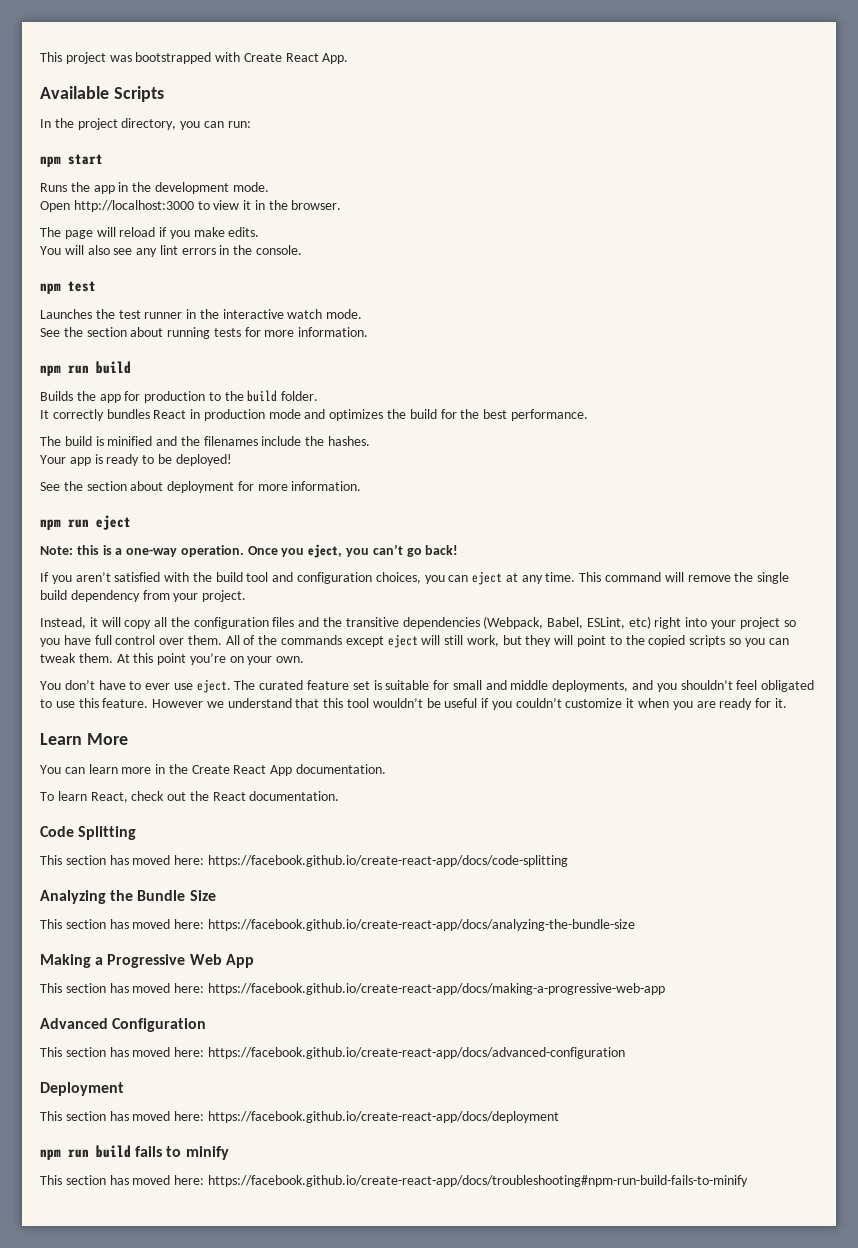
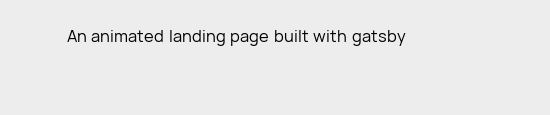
[40,52,349,64] [40,86,164,102] [40,118,251,130] [40,154,103,167] [40,182,269,194] [40,200,342,212] [40,227,260,239] [40,245,303,257] [40,281,96,294] [40,309,363,319] [40,327,369,339] [40,361,131,376] [40,390,319,403] [40,409,588,421] [40,436,371,446] [40,454,232,466] [40,481,362,493] [40,515,131,530] [40,544,459,558] [40,571,790,585] [40,590,247,602] [40,616,796,629] [40,634,789,648] [40,653,305,665] [40,679,815,693] [40,698,787,710] [40,733,128,745] [40,764,387,776] [40,791,340,803] [40,826,137,840] [40,855,568,867] [40,890,216,904] [40,919,635,931] [40,954,254,968] [40,983,665,995] [40,1018,207,1032] [40,1047,625,1059] [40,1082,124,1096] [40,1111,559,1123] [40,1145,229,1160] [40,1175,748,1187] This project was bootstrapped with Create React App. // Available Scripts // In the project directory, you can run: // npm start // Runs the app in the development mode. // Open http://localhost:3000 to view it in the browser. // The page will reload if you make edits. // You will also see any lint errors in the console. // npm test // Launches the test runner in the interactive watch mode. // See the section about running tests for more information. // npm run build // Builds the app for production to the build folder. // It correctly bundles React in production mode and optimizes the build for the best performance. // The build is minified and the filenames include the hashes. // Your app is ready to be deployed! // See the section about deployment for more information. // npm run eject // Note: this is a one-way operation. Once you eject, you can’t go back! // If you aren’t satisfied with the build tool and configuration choices, you can eject at any time. This command will remove the single build dependency from your project. // Instead, it will copy all the configuration files and the transitive dependencies (Webpack, Babel, ESLint, etc) right into your project so you have full control over them. All of the commands except eject will still work, but they will point to the copied scripts so you can tweak them. At this point you’re on your own. // You don’t have to ever use eject. The curated feature set is suitable for small and middle deployments, and you shouldn’t feel obligated to use this feature. However we understand that this tool wouldn’t be useful if you couldn’t customize it when you are ready for it. // Learn More // You can learn more in the Create React App documentation. // To learn React, check out the React documentation. // Code Splitting // This section has moved here: https://facebook.github.io/create-react-app/docs/code-splitting // Analyzing the Bundle Size // This section has moved here: https://facebook.github.io/create-react-app/docs/analyzing-the-bundle-size // Making a Progressive Web App // This section has moved here: https://facebook.github.io/create-react-app/docs/making-a-progressive-web-app // Advanced Configuration // This section has moved here: https://facebook.github.io/create-react-app/docs/advanced-configuration // Deployment // This section has moved here: https://facebook.github.io/create-react-app/docs/deployment // npm run build fails to minify // This section has moved here: https://facebook.github.io/create-react-app/docs/troubleshooting#npm-run-build-fails-to-minify -> [67,30,406,46] An animated landing page built with gatsby

